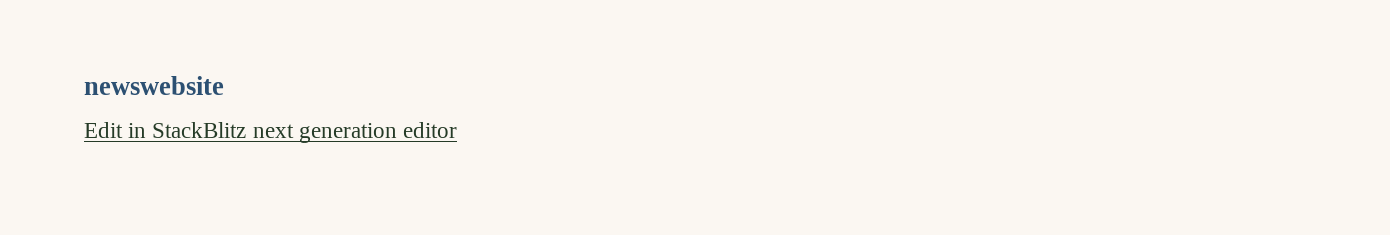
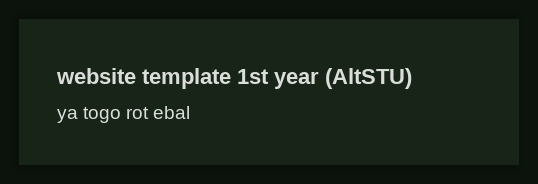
[84,76,224,95] [84,122,458,143] newswebsite // Edit in StackBlitz next generation editor -> [56,68,412,89] [57,106,191,123] website template 1st year (AltSTU) // ya togo rot ebal

